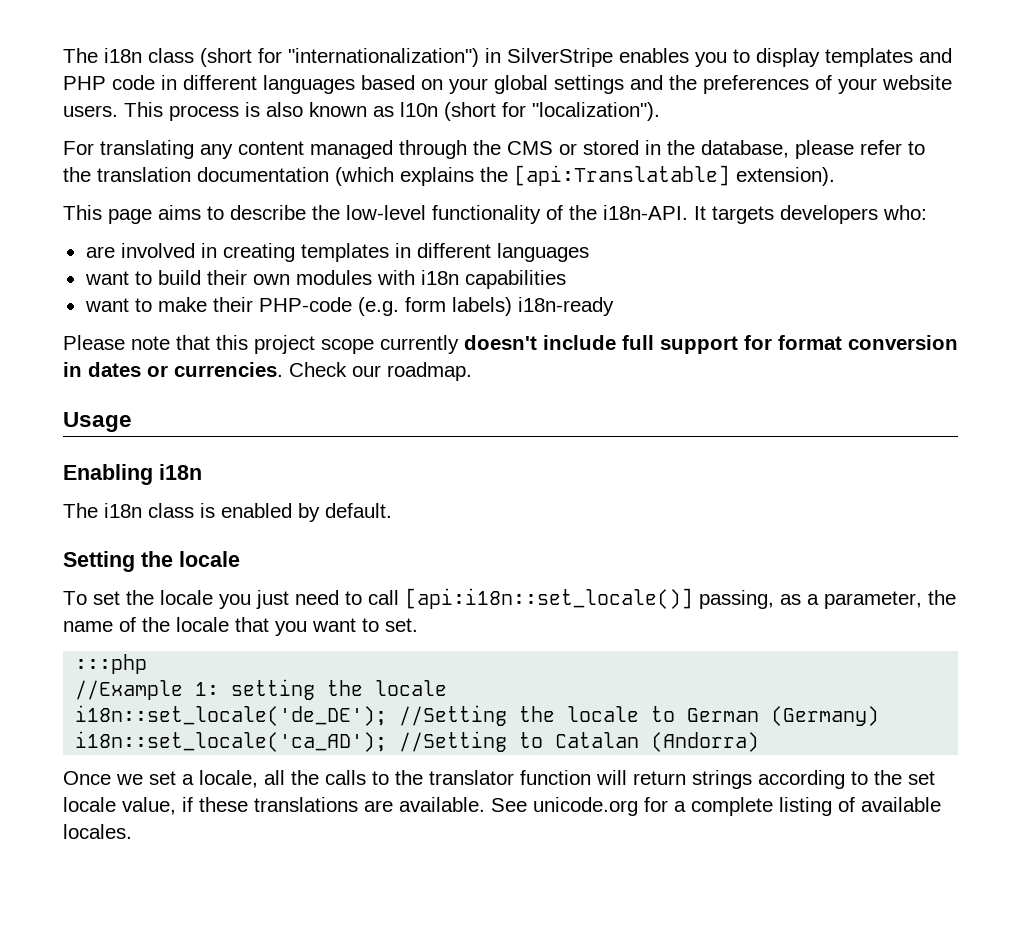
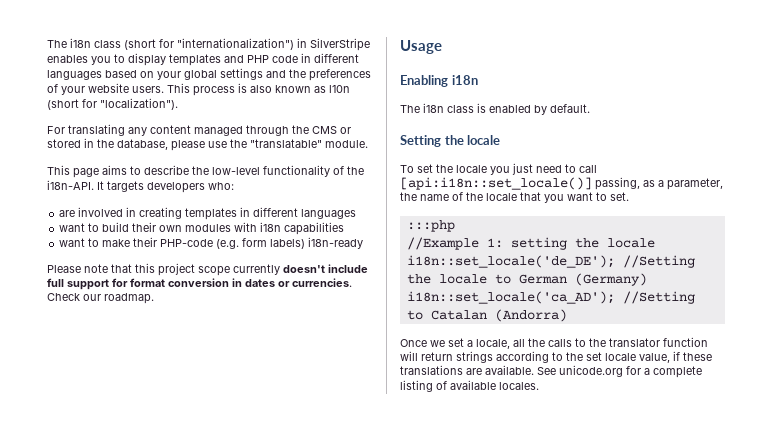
[860,140,925,155] [63,165,835,186] refer to the translation documentation (which explains the [api:Translatable] extension). -> [208,139,368,148] use the "translatable" module.

